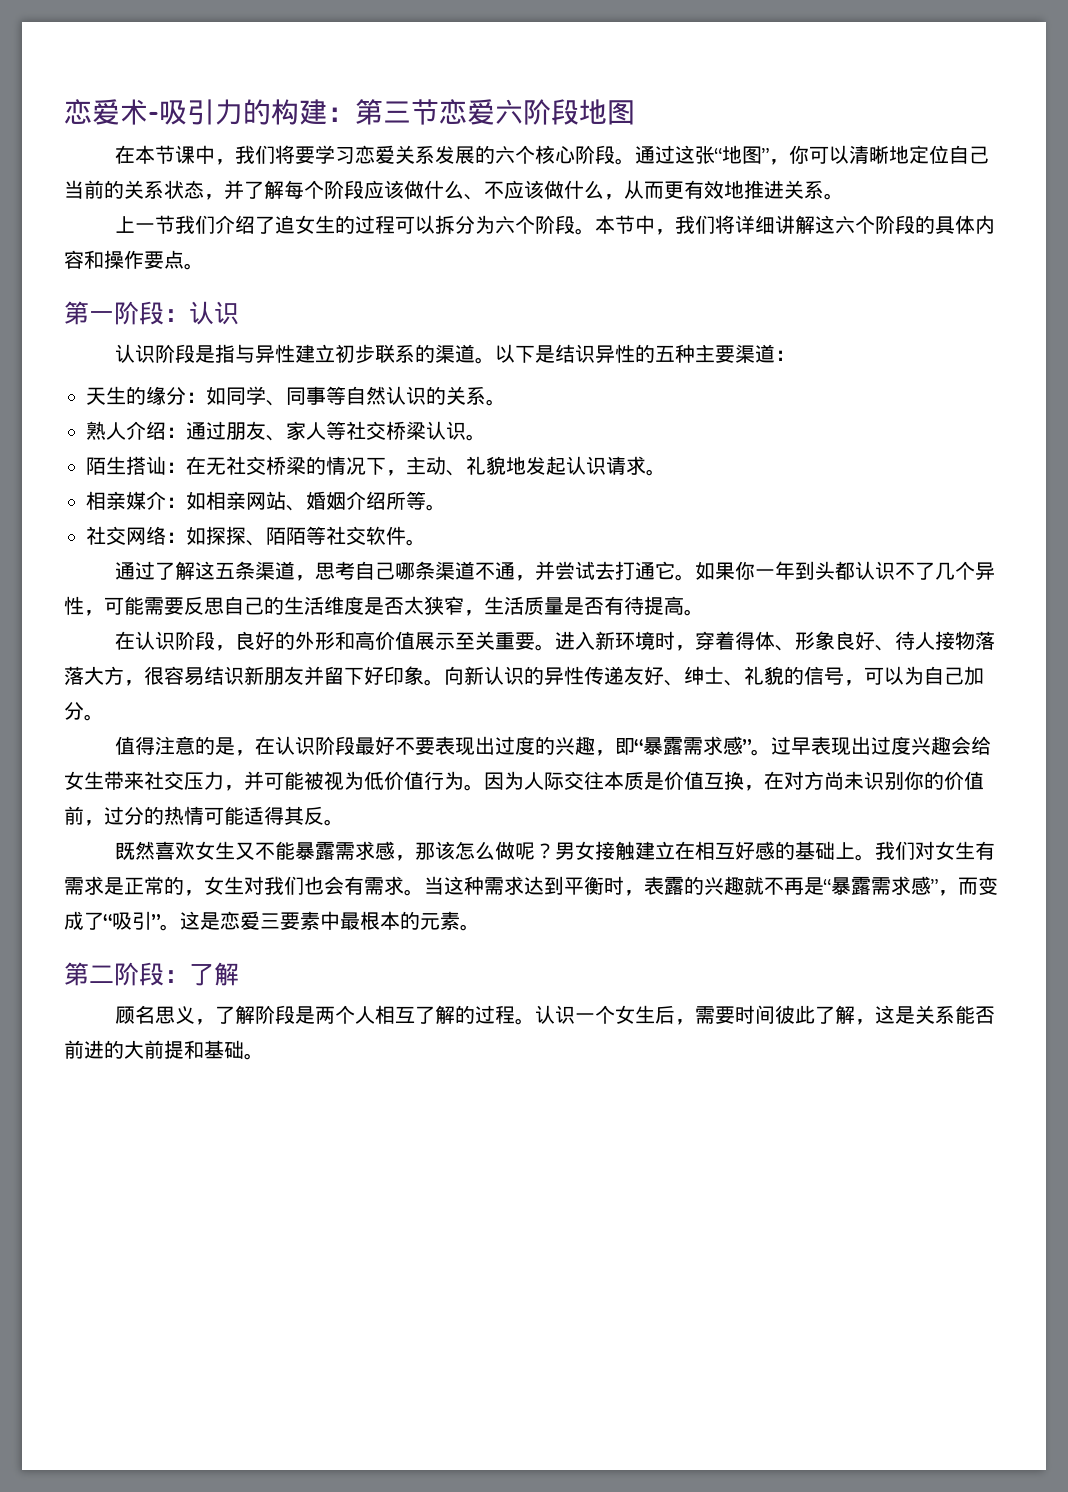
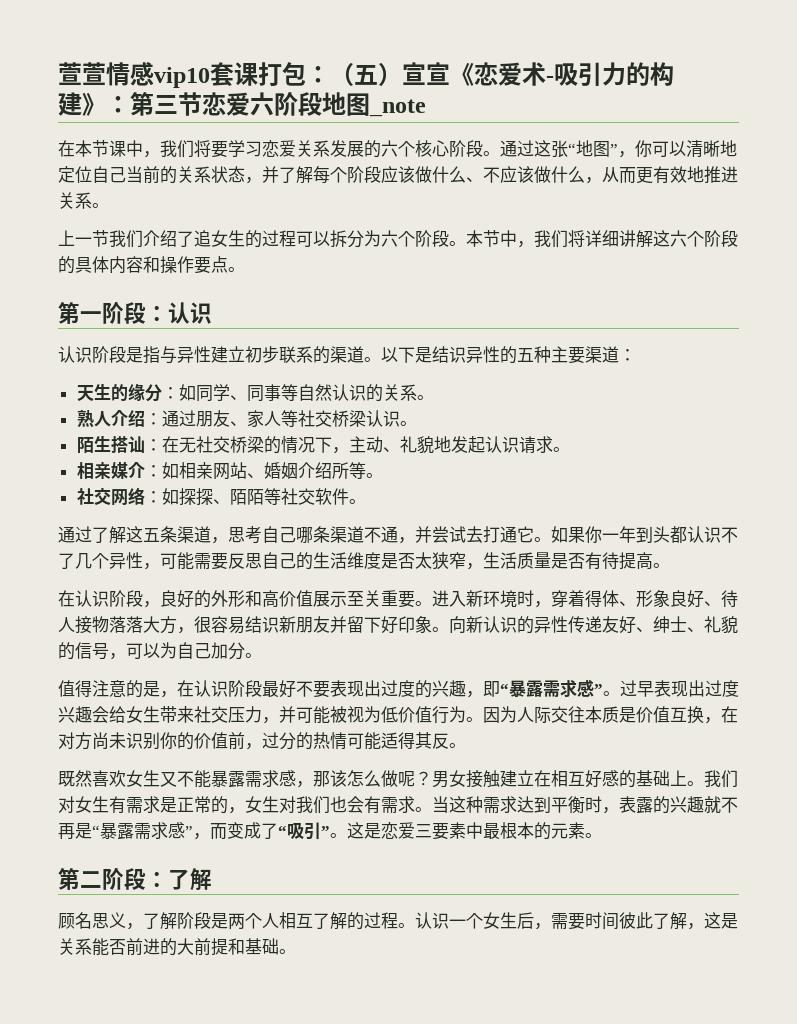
(64, 111) none -> [58,62,474,88] 萱萱情感vip10套课打包：（五）宣宣《
(327, 112) none -> [82,93,106,116] 》
(635, 112) none -> [369,99,426,117] _note

